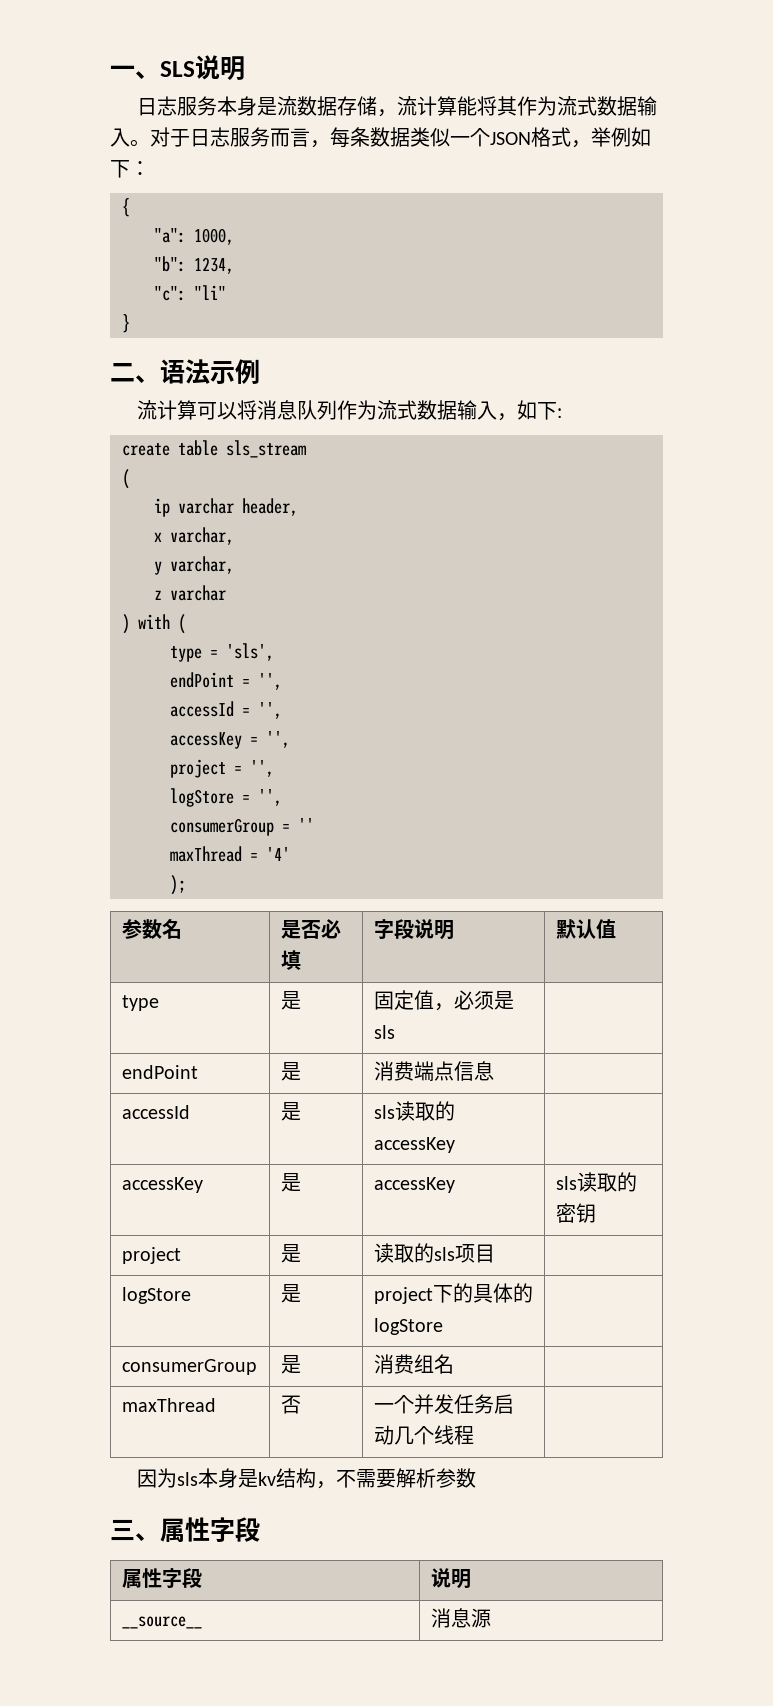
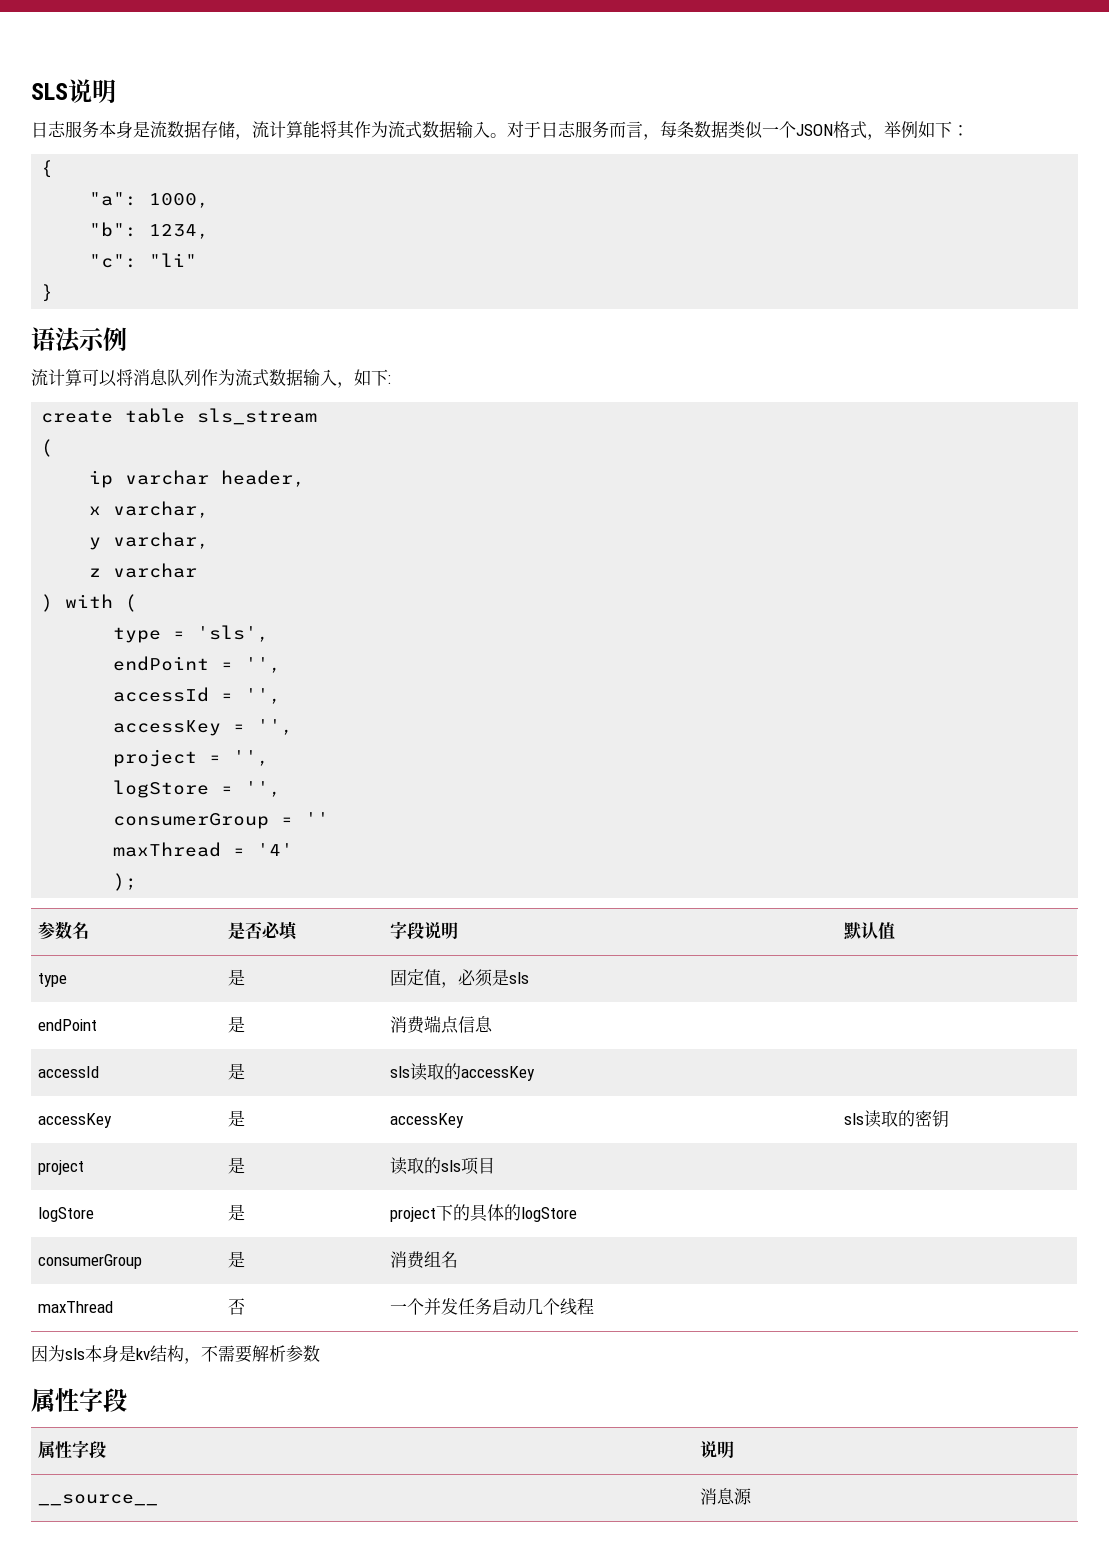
[110,65,160,79] 一、 -> (31, 91) none
[110,363,160,383] 二、 -> (54, 293) none
[110,1519,160,1541] 三、 -> (320, 1353) none

